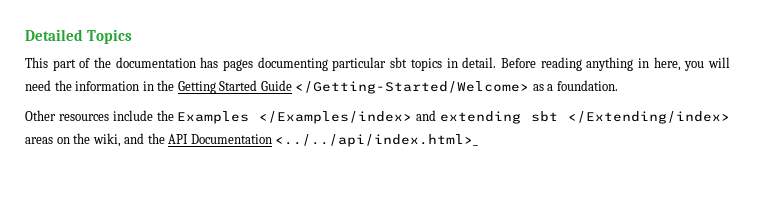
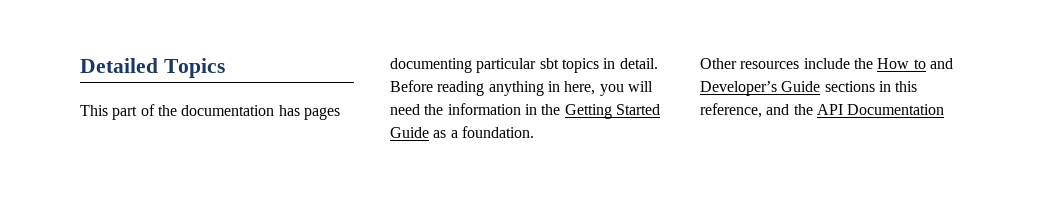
[295,81,530,94] </Getting-Started/Welcome> -> (429, 132) none
[177,110,730,124] [25,133,121,147] Examples </Examples/index> and extending sbt </Extending/index> areas on the wiki, -> [877,58,953,69] [700,81,918,96] [700,103,762,118] How to and Developer’s Guide sections in this reference,
[275,134,479,147] <../../api/index.html>_ -> (945, 109) none

